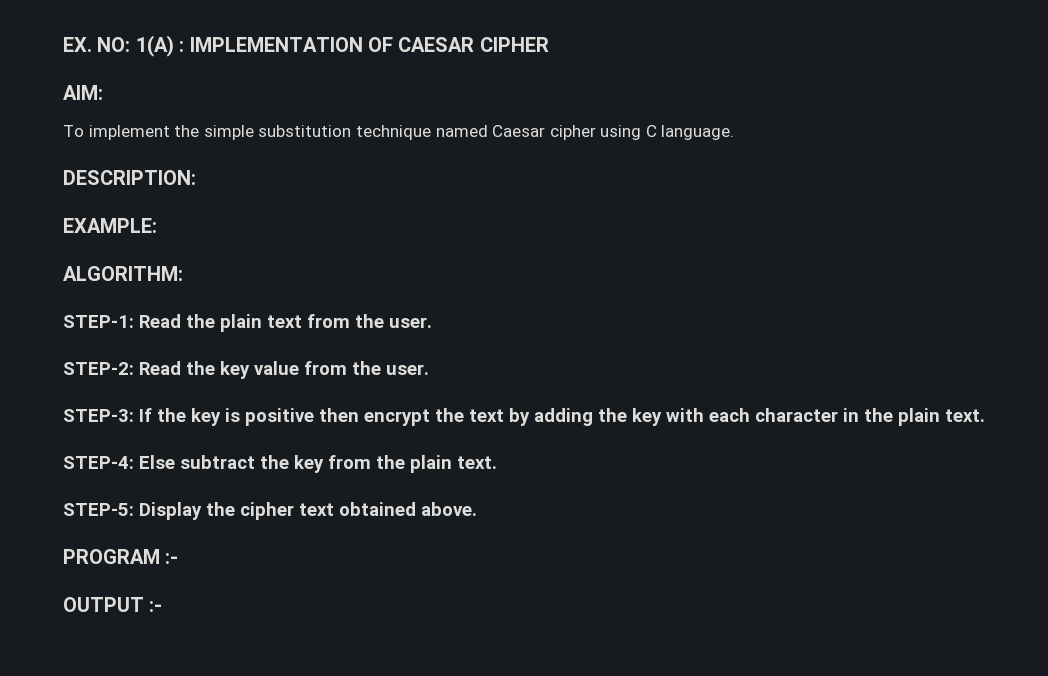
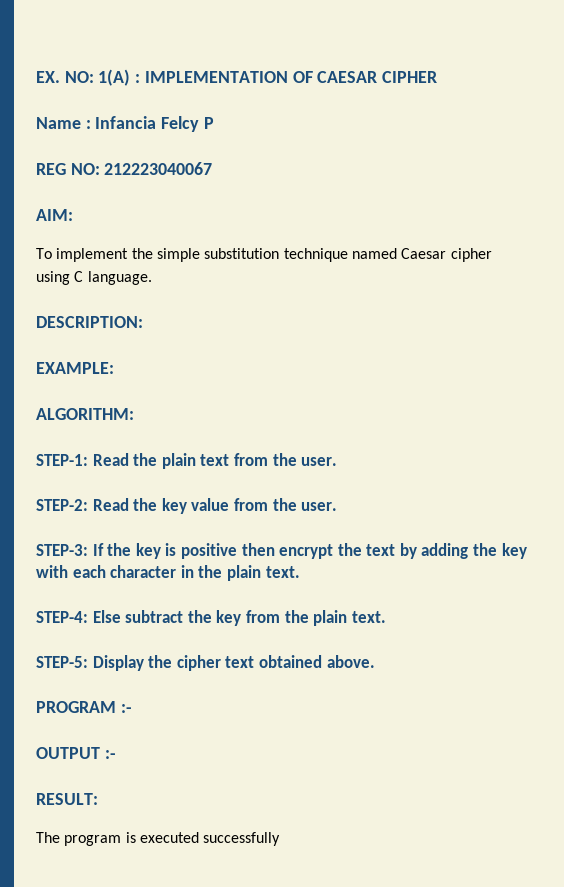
(549, 44) none -> [36,116,214,132] [36,162,213,175] // Name : Infancia Felcy P // REG NO: 212223040067
(163, 606) none -> [36,793,98,805] [36,832,281,846] // RESULT: // The program is executed successfully

